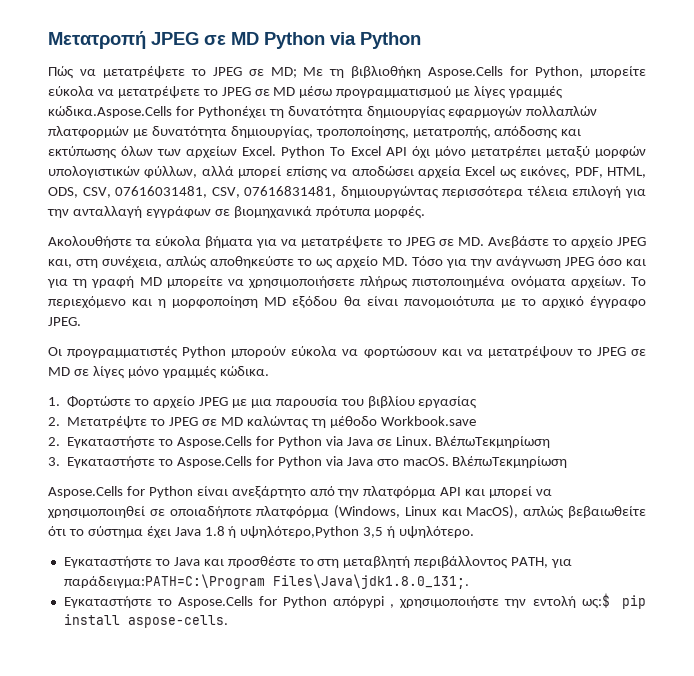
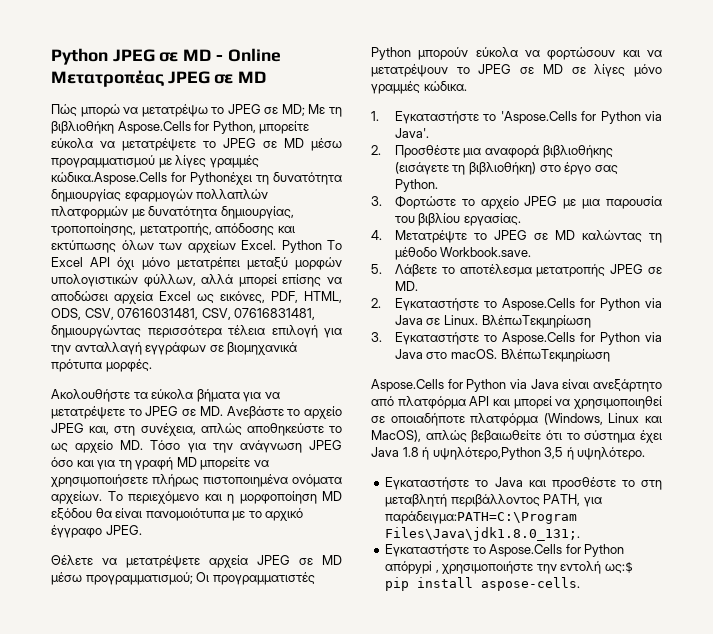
[48,31,421,49] [48,66,185,79] Μετατροπή JPEG σε MD Python via Python // Πώς να μετατρέψετε -> [51,48,281,65] [51,70,267,87] [51,104,208,117] Python JPEG σε MD - Online Μετατροπέας JPEG σε MD // Πώς μπορώ να μετατρέψω
(81, 321) none -> [51,555,342,568] [51,572,193,585] Θέλετε να μετατρέψετε αρχεία JPEG σε MD μέσω προγραμματισμού;
(60, 401) none -> [394,111,662,124] [394,128,429,138] [371,145,613,158] [394,162,618,175] [394,179,438,192] [371,196,382,206] Εγκαταστήστε το 'Aspose.Cells for Python via Java'. // 2. Προσθέστε μια αναφορά βιβλιοθήκης (εισάγετε τη βιβλιοθήκη) στο έργο σας Python. // 3.
[418,396,478,409] [48,417,60,426] εργασίας // 2. -> [463,213,521,226] [371,230,382,240] εργασίας. // 4.
[380,416,476,426] Workbook.save -> [440,247,532,257] [371,264,662,277] [394,281,418,291] Workbook.save. // 5. Λάβετε το αποτέλεσμα μετατροπής JPEG σε MD.
(193, 492) none -> [510,379,559,389] via Java
[337,489,360,498] την -> (394, 401) none

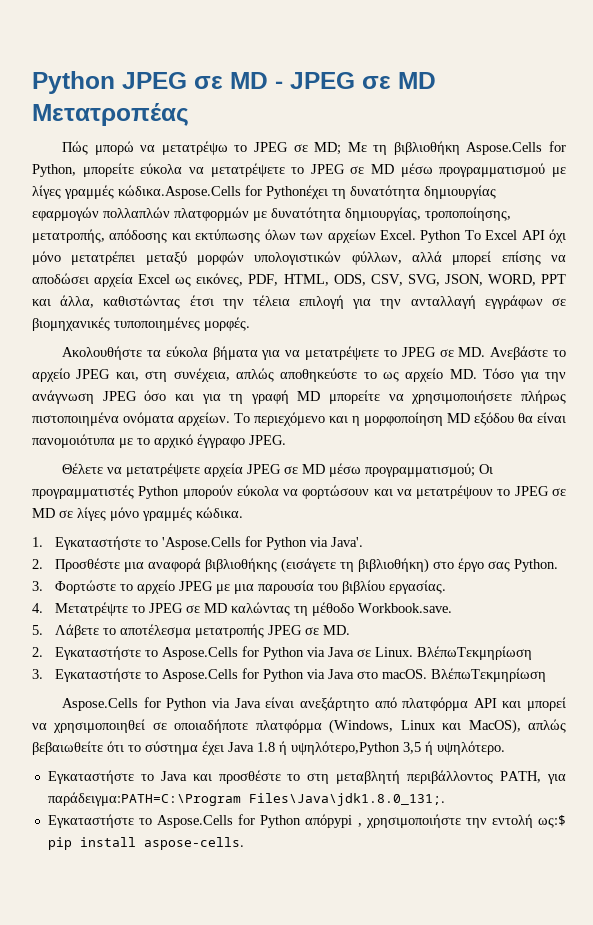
[227,48,281,62] [51,70,267,87] Online Μετατροπέας JPEG σε MD -> [290,72,436,89] [32,103,189,126] JPEG σε MD Μετατροπέας
[117,308,316,320] [51,325,222,338] 07616031481, CSV, 07616831481, δημιουργώντας περισσότερα -> [407,274,566,286] [32,295,244,309] SVG, JSON, WORD, PPT και άλλα, καθιστώντας έτσι την
[227,342,298,355] [51,359,102,372] βιομηχανικά πρότυπα -> [32,317,200,331] βιομηχανικές τυποποιημένες

